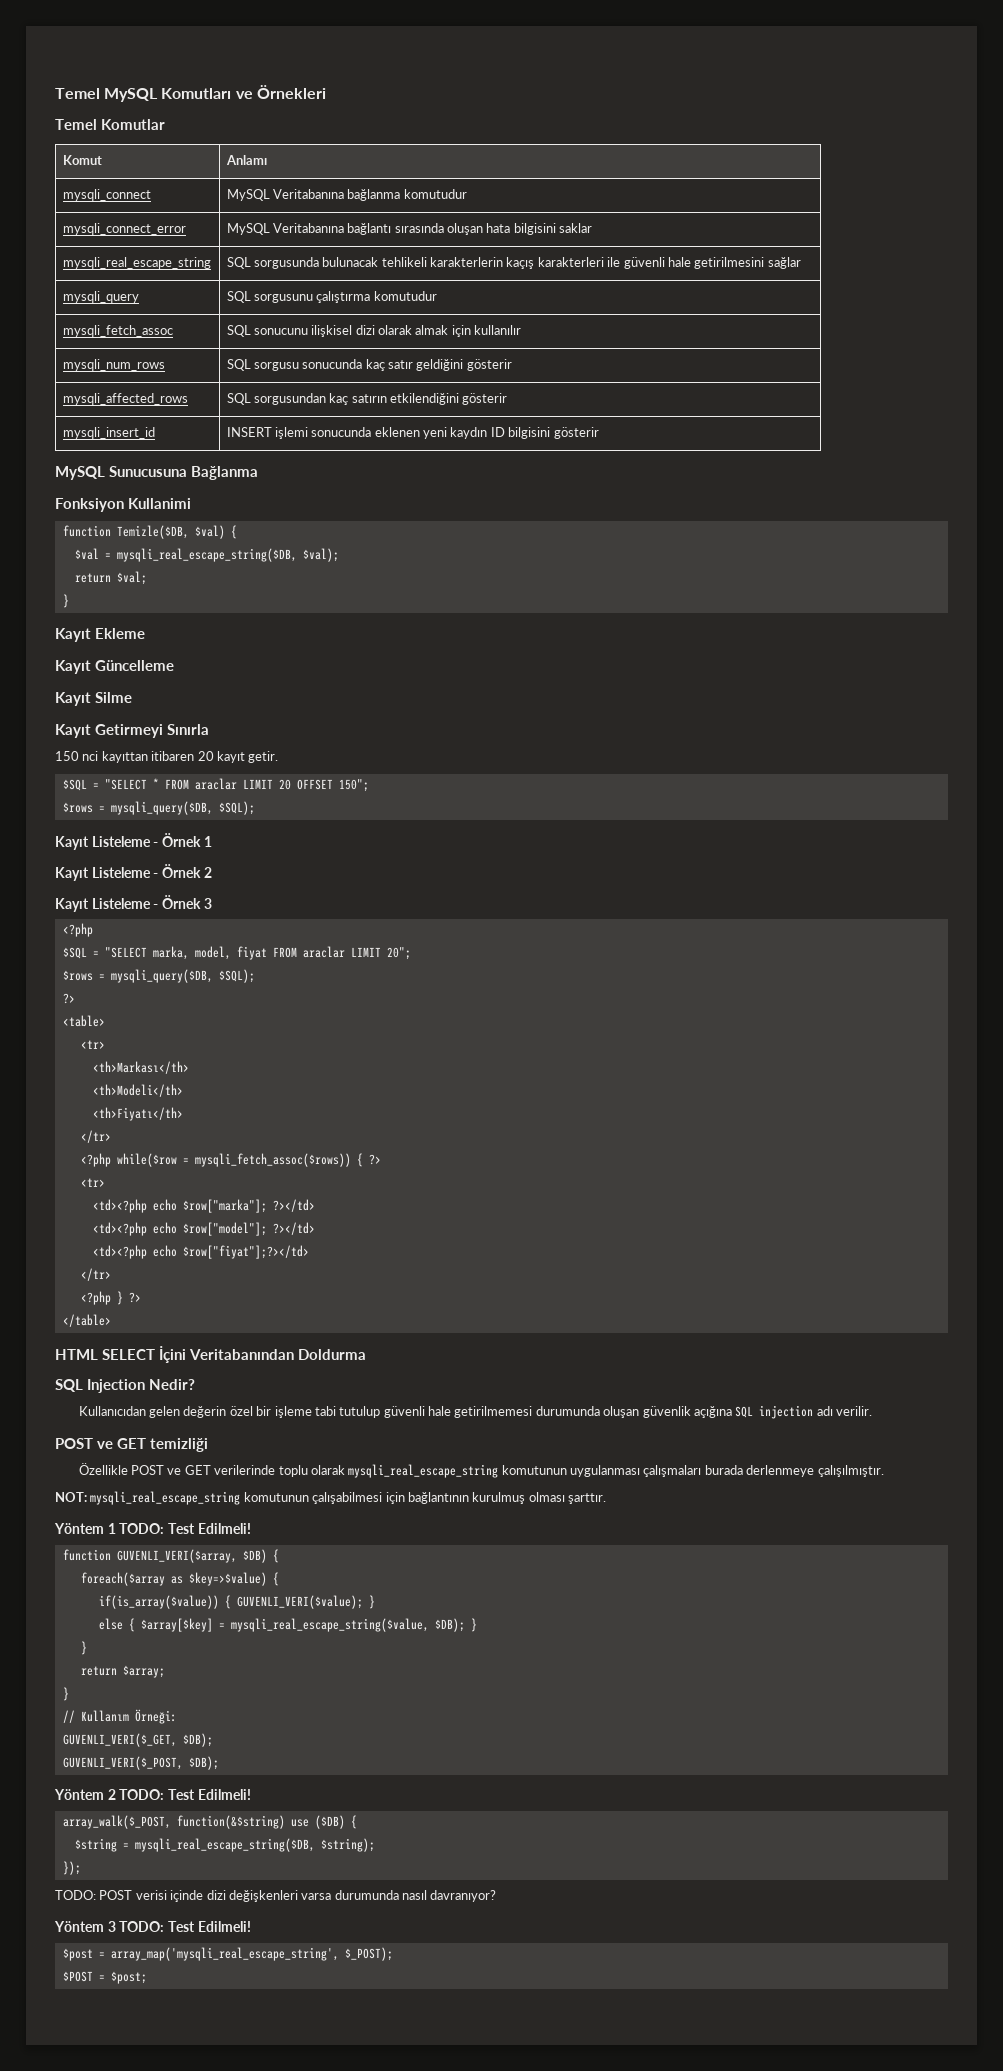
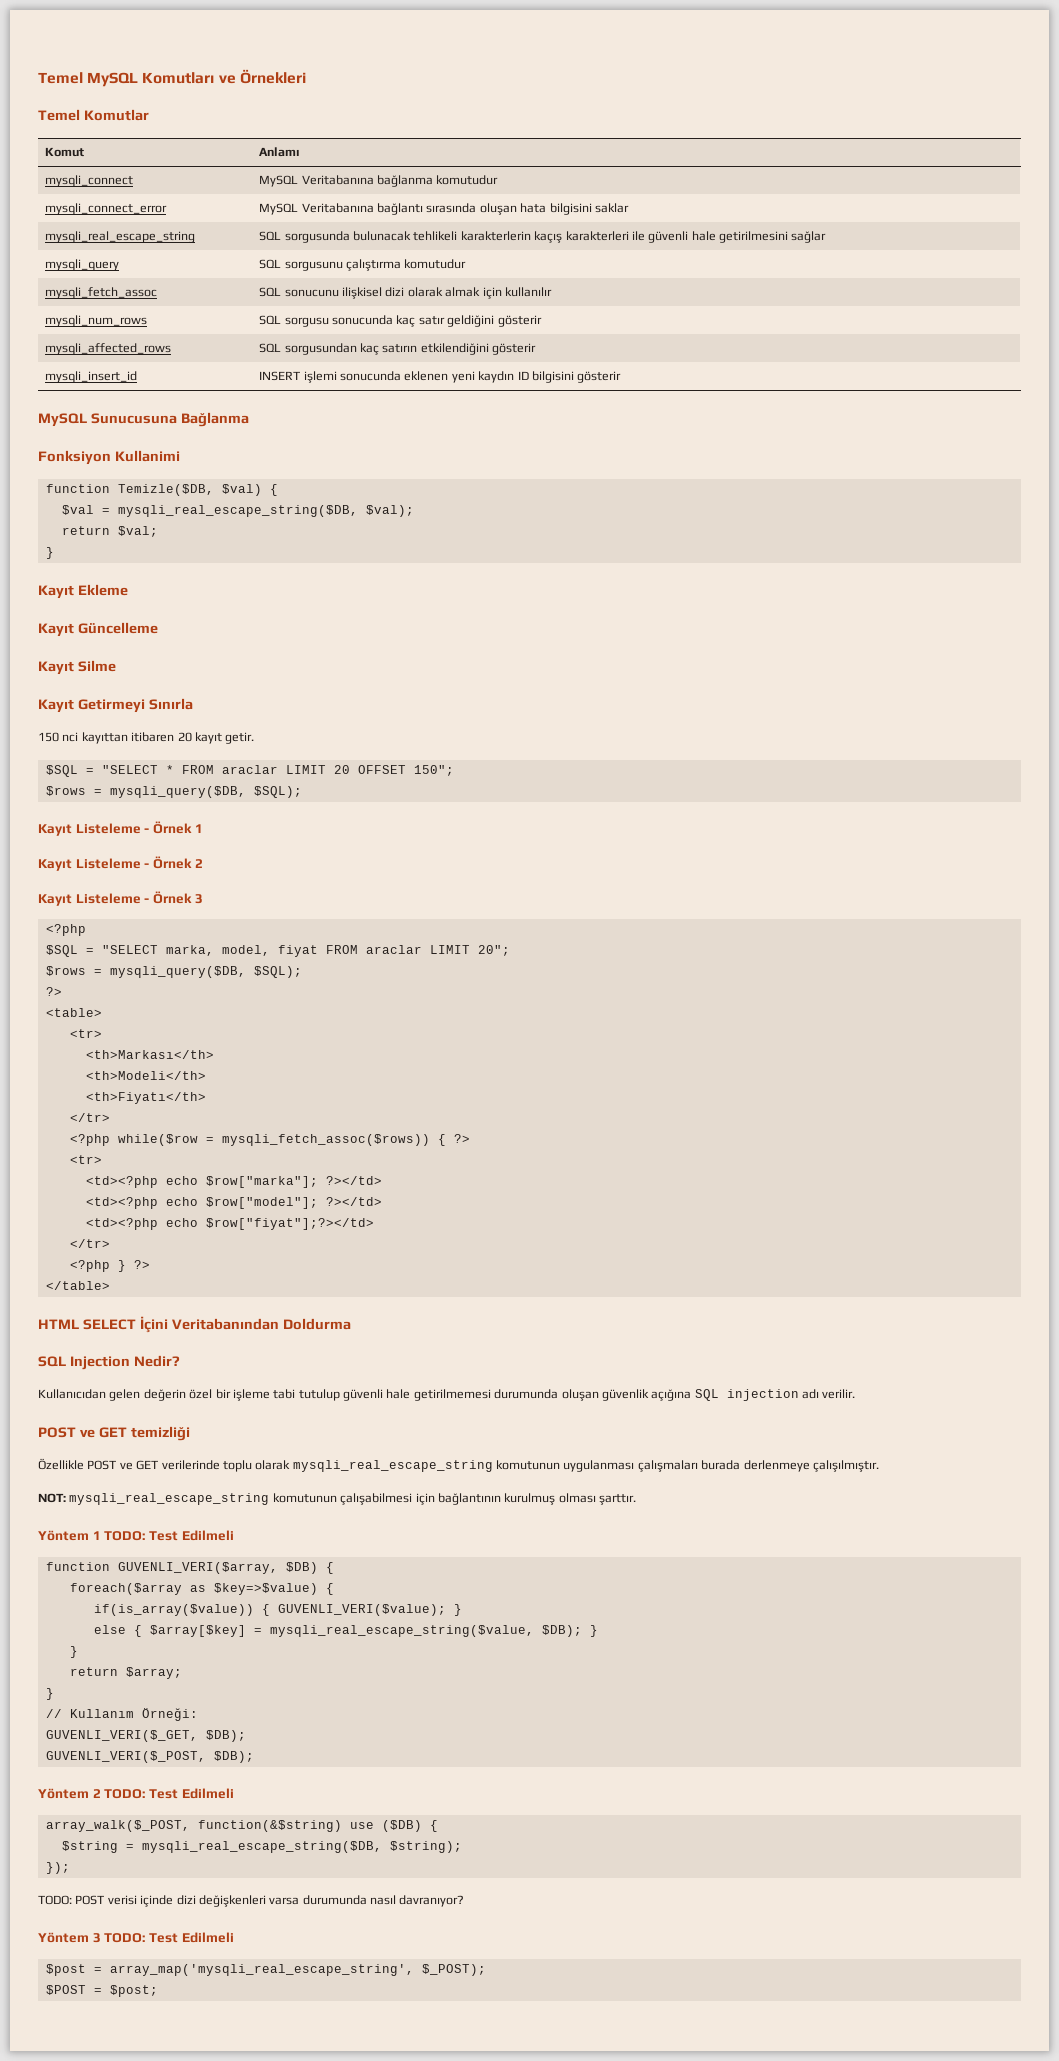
[197,1523,251,1534] Edilmeli! -> [181,1530,234,1541] Edilmeli
[197,1789,251,1800] Edilmeli! -> [181,1788,234,1799] Edilmeli
[197,1921,251,1932] Edilmeli! -> [181,1932,234,1943] Edilmeli

